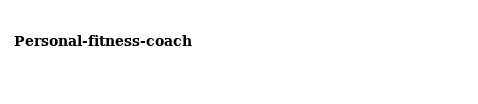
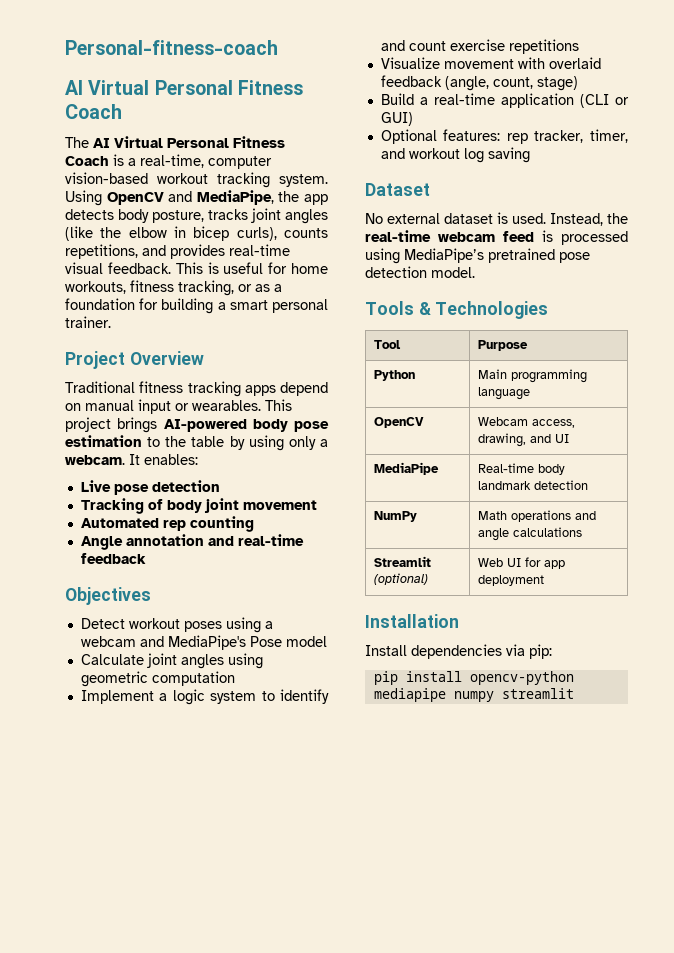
(192, 40) none -> [65,80,303,95] [65,104,122,119] [65,136,285,148] [65,154,272,169] [65,172,328,188] [65,190,328,206] [65,208,328,224] [65,226,328,241] [65,244,290,259] [65,262,329,274] [65,280,282,296] [65,298,328,314] [65,316,111,328] [65,351,204,369] [65,381,328,397] [65,399,292,414] [65,417,329,433] [65,435,328,451] [65,454,198,465] [80,480,220,495] [80,498,317,514] [80,516,254,532] [80,534,304,550] [80,553,146,564] [65,587,151,605] [80,617,273,633] [80,635,327,650] [80,653,263,669] [80,671,235,687] [80,689,329,705] [380,39,579,54] [380,57,601,69] [380,75,578,91] [380,93,629,108] [380,112,413,126] [380,129,628,144] [380,147,530,163] [365,183,430,196] [365,212,628,226] [365,230,628,245] [365,248,590,264] [365,266,475,278] [365,301,549,319] [374,340,402,349] [478,340,529,351] [374,370,416,381] [478,369,588,383] [478,387,531,400] [374,417,425,428] [478,417,576,428] [478,433,570,447] [374,462,440,475] [478,463,566,475] [478,480,589,490] [374,511,418,522] [478,510,597,522] [478,527,583,541] [374,556,432,567] [374,573,429,585] [478,557,566,569] [478,575,545,586] [365,614,459,628] [365,644,552,659] [373,671,574,685] [373,688,574,702] // AI Virtual Personal Fitness Coach // The AI Virtual Personal Fitness Coach is a real-time, computer vision-based workout tracking system. Using OpenCV and MediaPipe, the app detects body posture, tracks joint angles (like the elbow in bicep curls), counts repetitions, and provides real-time visual feedback. This is useful for home workouts, fitness tracking, or as a foundation for building a smart personal trainer. // Project Overview // Traditional fitness tracking apps depend on manual input or wearables. This project brings AI-powered body pose estimation to the table by using only a webcam. It enables: // Live pose detection // Tracking of body joint movement // Automated rep counting // Angle annotation and real-time feedback // Objectives // Detect workout poses using a webcam and MediaPipe's Pose model // Calculate joint angles using geometric computation // Implement a logic system to identify and count exercise repetitions // Visualize movement with overlaid feedback (angle, count, stage) // Build a real-time application (CLI or GUI) // Optional features: rep tracker, timer, and workout log saving // Dataset // No external dataset is used. Instead, the real-time webcam feed is processed using MediaPipe’s pretrained pose detection model. // Tools & Technologies // Tool | Purpose // Python | Main programming language // OpenCV | Webcam access, drawing, and UI // MediaPipe | Real-time body landmark detection // NumPy | Math operations and angle calculations // Streamlit (optional) | Web UI for app deployment // Installation // Install dependencies via pip: // pip install opencv-python mediapipe numpy streamlit

